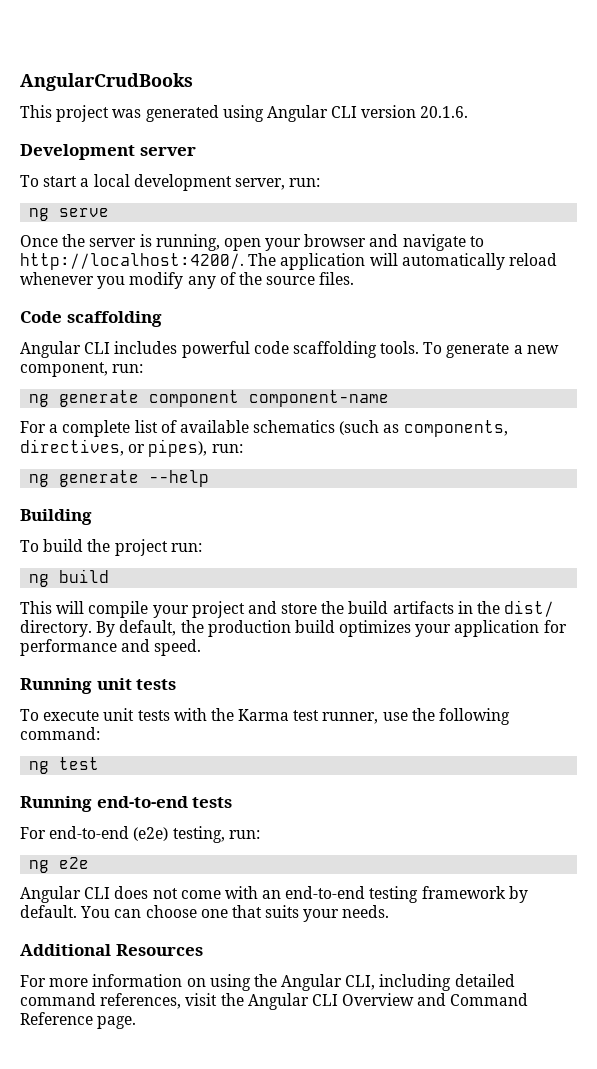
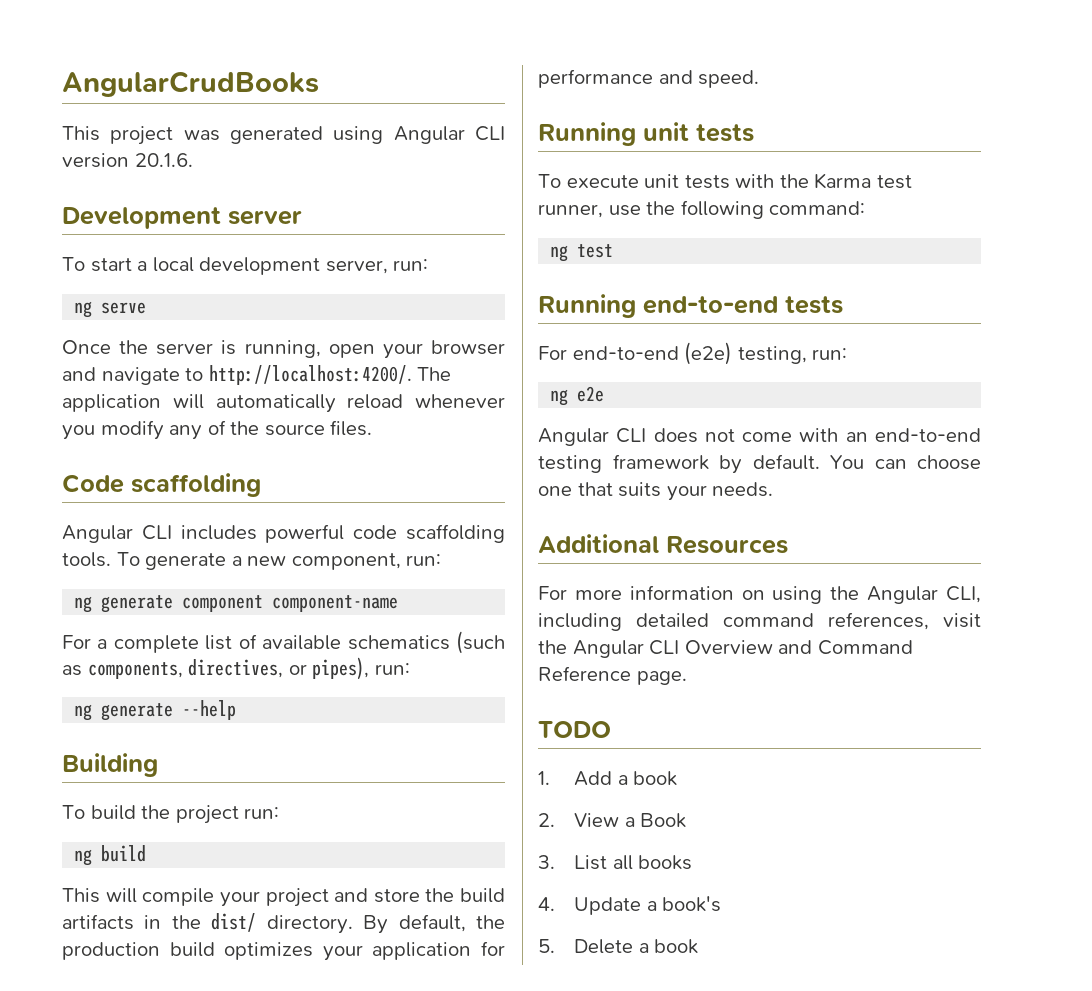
(137, 1022) none -> [538,721,611,738] [538,771,678,786] [538,813,687,828] [538,855,693,870] [538,896,722,915] [538,939,699,954] // TODO // 1. Add a book // 2. View a Book // 3. List all books // 4. Update a book's // 5. Delete a book

